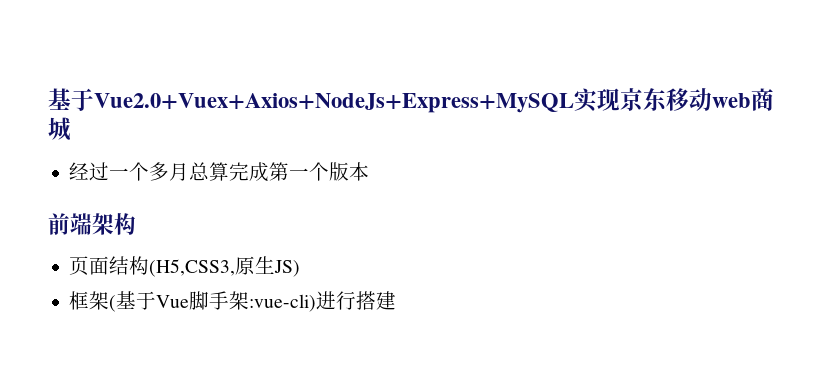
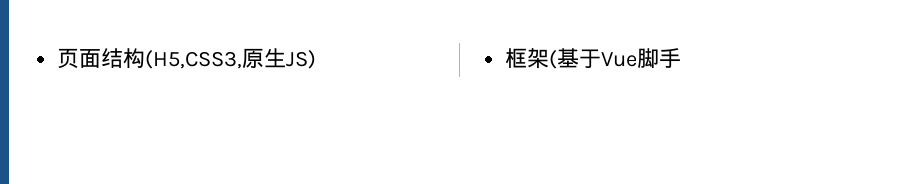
[48,88,774,113] [48,117,71,141] [69,162,370,182] [48,213,136,235] 基于Vue2.0+Vuex+Axios+NodeJs+Express+MySQL实现京东移动web商城 // 经过一个多月总算完成第一个版本 // 前端架构 // -> (57, 58) none
[229,291,397,312] 架:vue-cli)进行搭建 -> (682, 58) none

